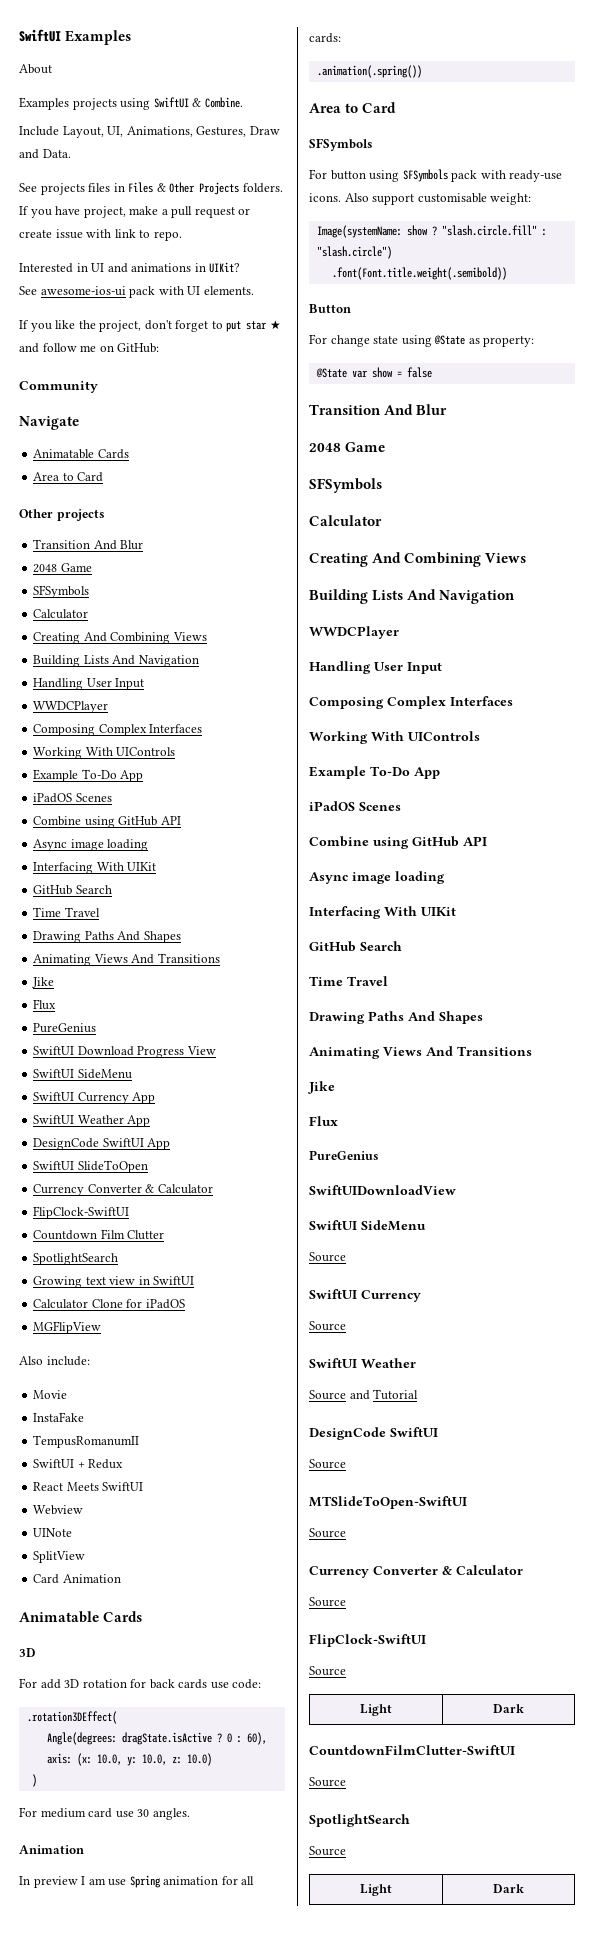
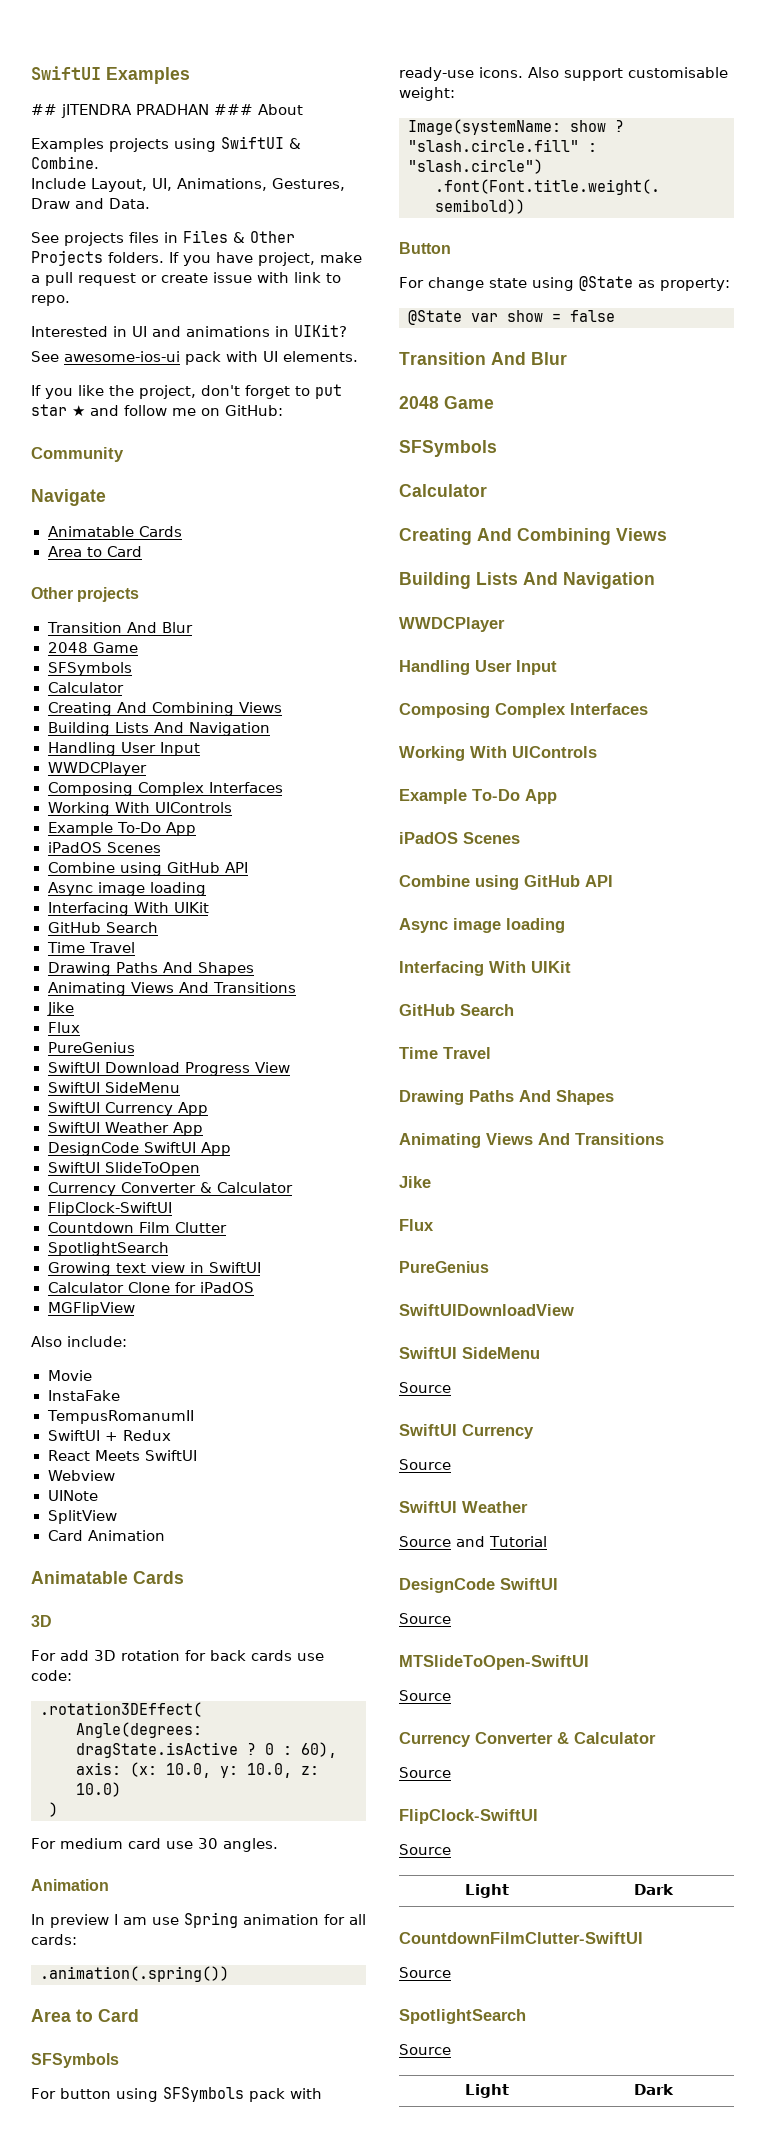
(132, 37) none -> [31,104,253,118] ## jITENDRA PRADHAN ###

